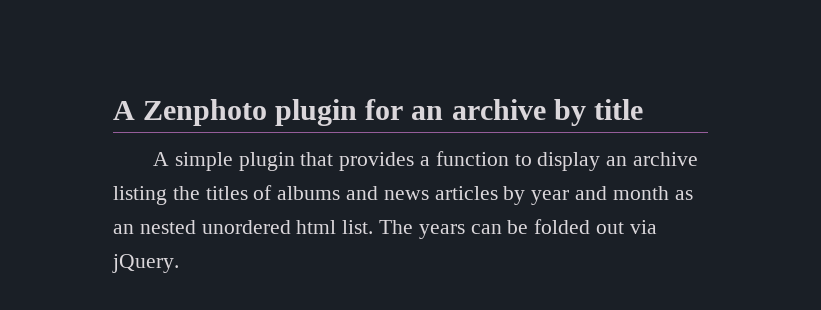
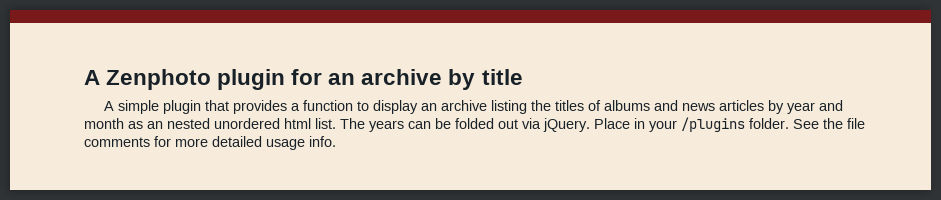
(179, 263) none -> [594,117,865,132] [84,136,336,150] Place in your /plugins folder. See the file comments for more detailed usage info.

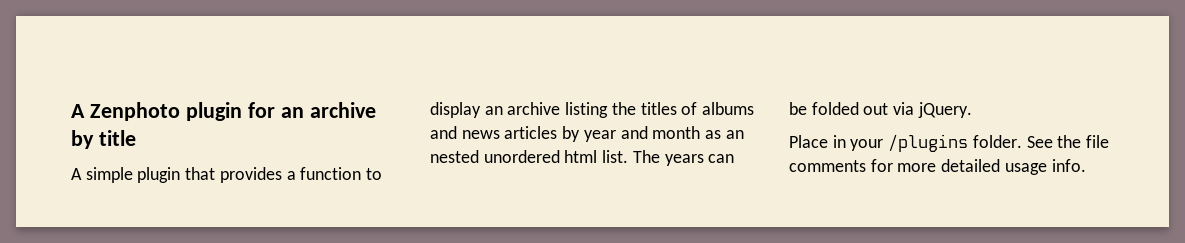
(590, 125) none -> (972, 110) //

